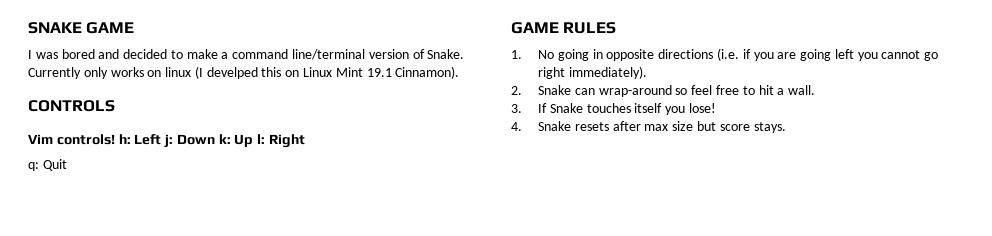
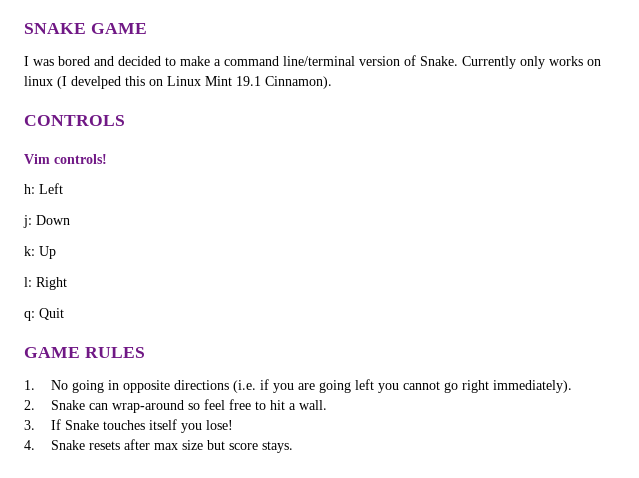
(115, 139) none -> (107, 159) //
(162, 139) none -> (63, 188) //
(215, 139) none -> (70, 220) //
(254, 140) none -> (56, 252) //

